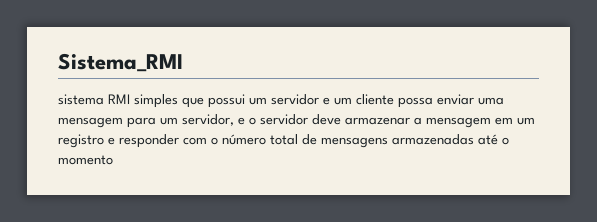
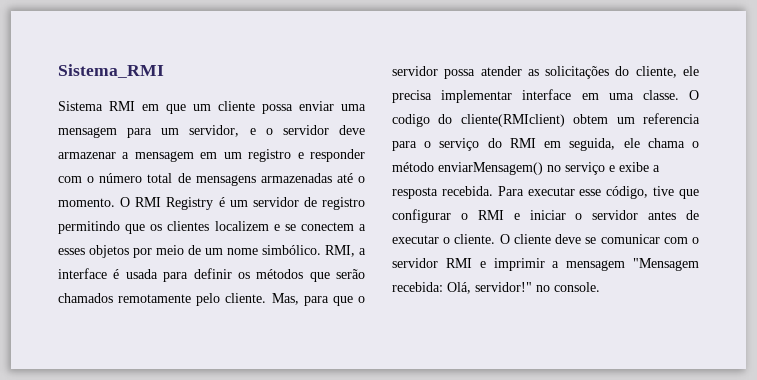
[58,94,330,108] sistema RMI simples que possui um servidor e -> [58,101,186,114] Sistema RMI em que
[58,155,113,165] momento -> [58,197,365,210] [58,221,366,234] [58,245,366,258] [58,268,365,282] [58,293,365,306] [392,66,699,79] [392,89,699,103] [392,113,700,127] [392,138,699,151] [392,162,660,175] [392,186,699,199] [392,209,699,223] [392,234,699,244] [392,258,699,271] [392,282,600,294] momento. O RMI Registry é um servidor de registro permitindo que os clientes localizem e se conectem a esses objetos por meio de um nome simbólico. RMI, a interface é usada para definir os métodos que serão chamados remotamente pelo cliente. Mas, para que o servidor possa atender as solicitações do cliente, ele precisa implementar interface em uma classe. O codigo do cliente(RMIclient) obtem um referencia para o serviço do RMI em seguida, ele chama o método enviarMensagem() no serviço e exibe a resposta recebida. Para executar esse código, tive que configurar o RMI e iniciar o servidor antes de executar o cliente. O cliente deve se comunicar com o servidor RMI e imprimir a mensagem "Mensagem recebida: Olá, servidor!" no console.

